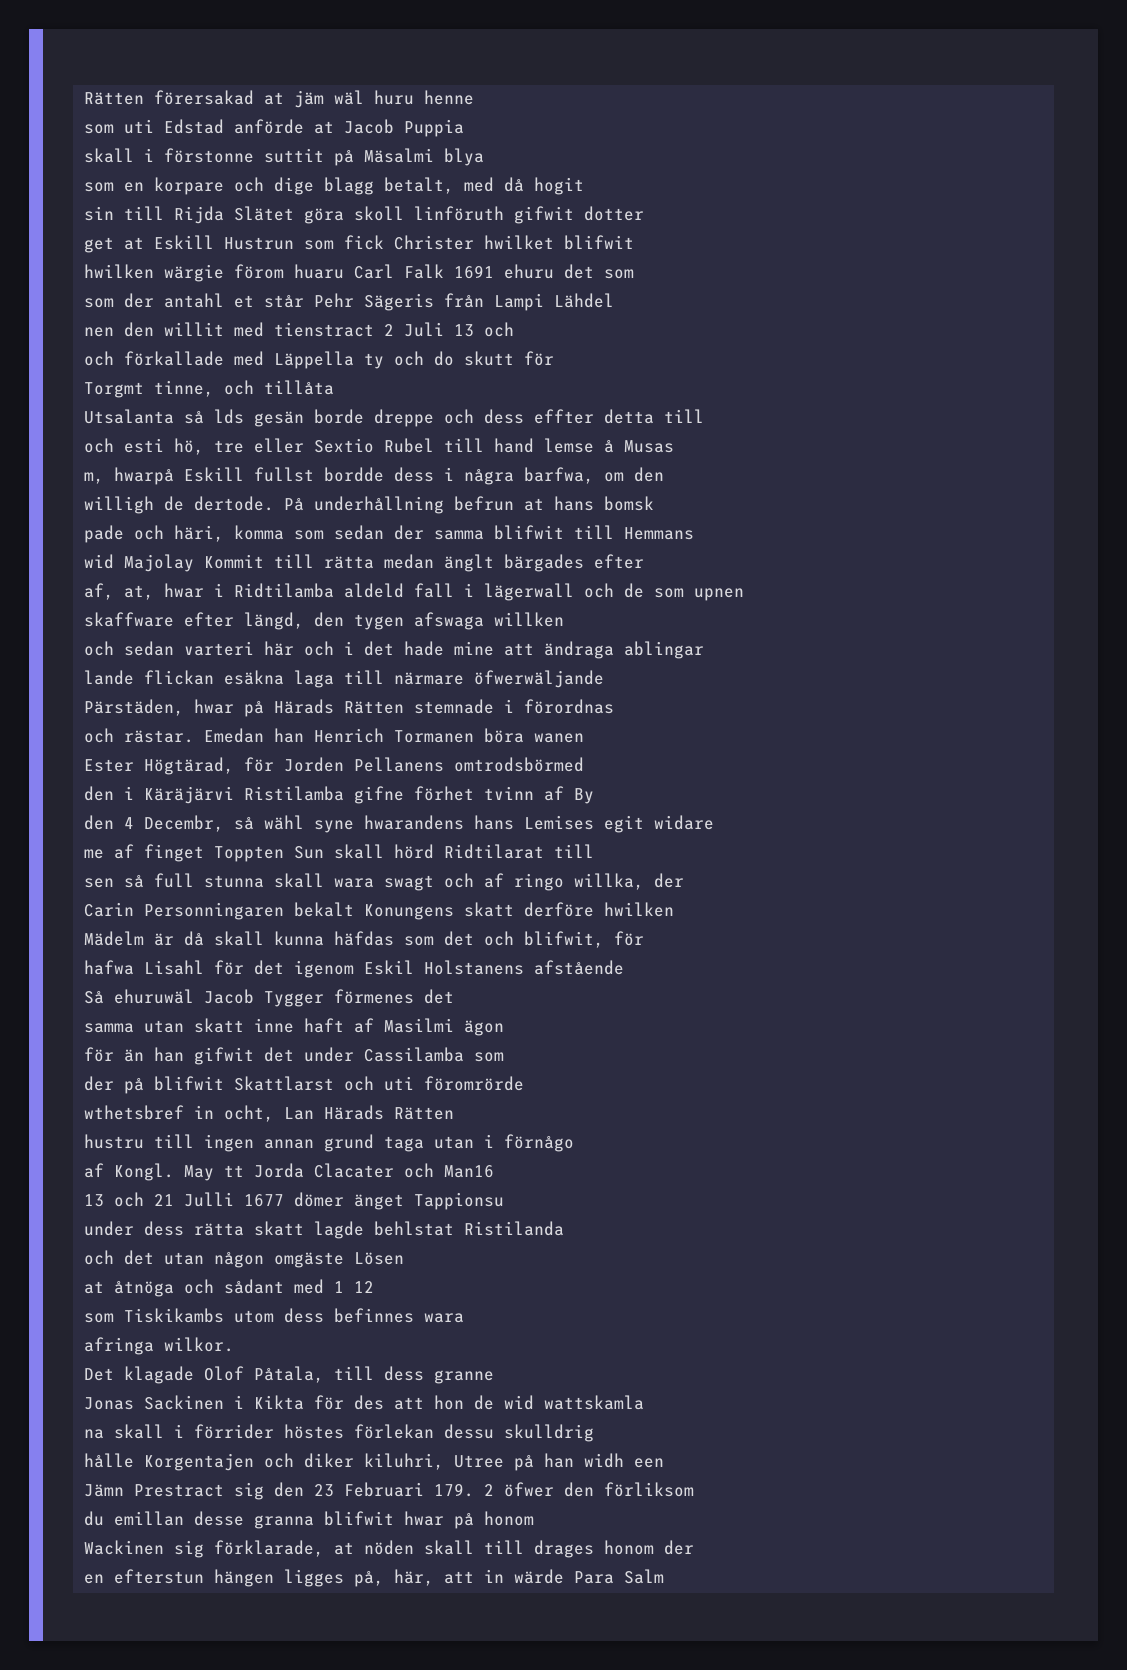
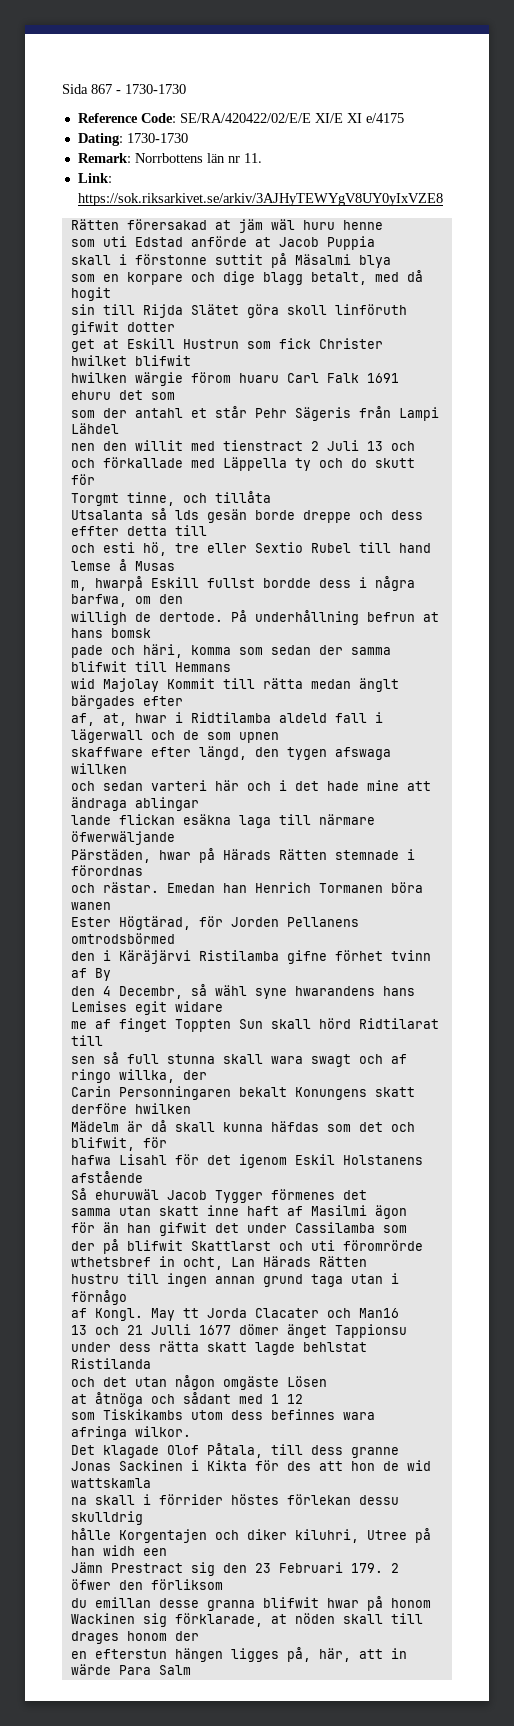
(83, 98) none -> [62,84,186,94] [77,113,404,123] [77,133,188,146] [77,153,262,163] [77,173,112,183] [77,193,443,206] Sida 867 - 1730-1730 // Reference Code: SE/RA/420422/02/E/E XI/E XI e/4175 // Dating: 1730-1730 // Remark: Norrbottens län nr 11. // Link: https://sok.riksarkivet.se/arkiv/3AJHyTEWYgV8UY0yIxVZE8 //

